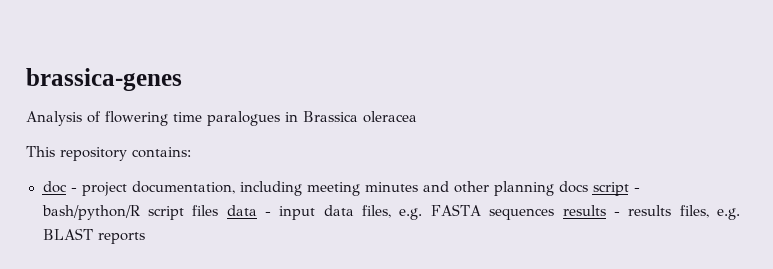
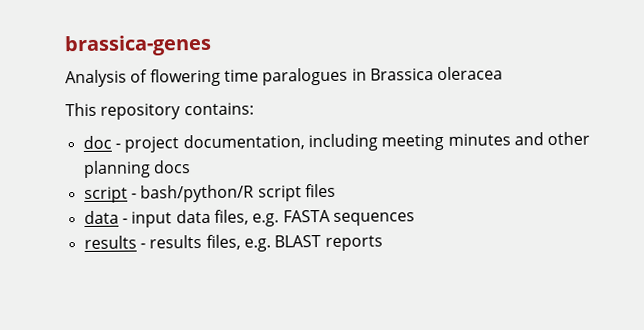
(588, 187) none -> (191, 167) //
(219, 210) none -> (336, 190) //
(555, 214) none -> (415, 219) //

